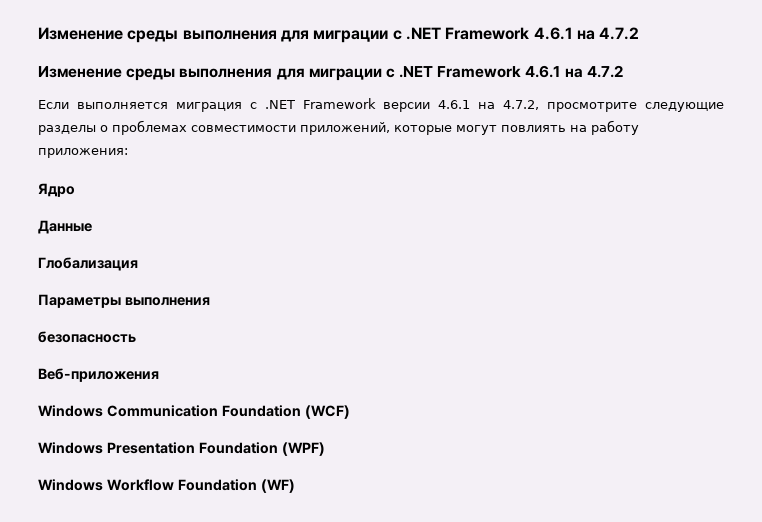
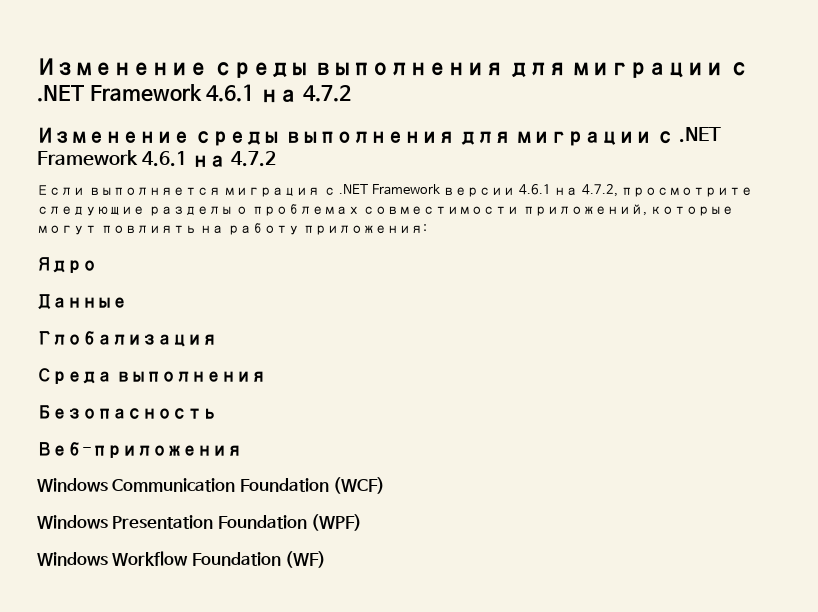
[38,294,121,308] Параметры -> [37,368,112,384] Среда
[38,331,136,343] безопасность -> [37,405,217,419] Безопасность

